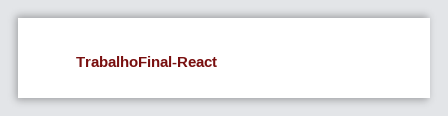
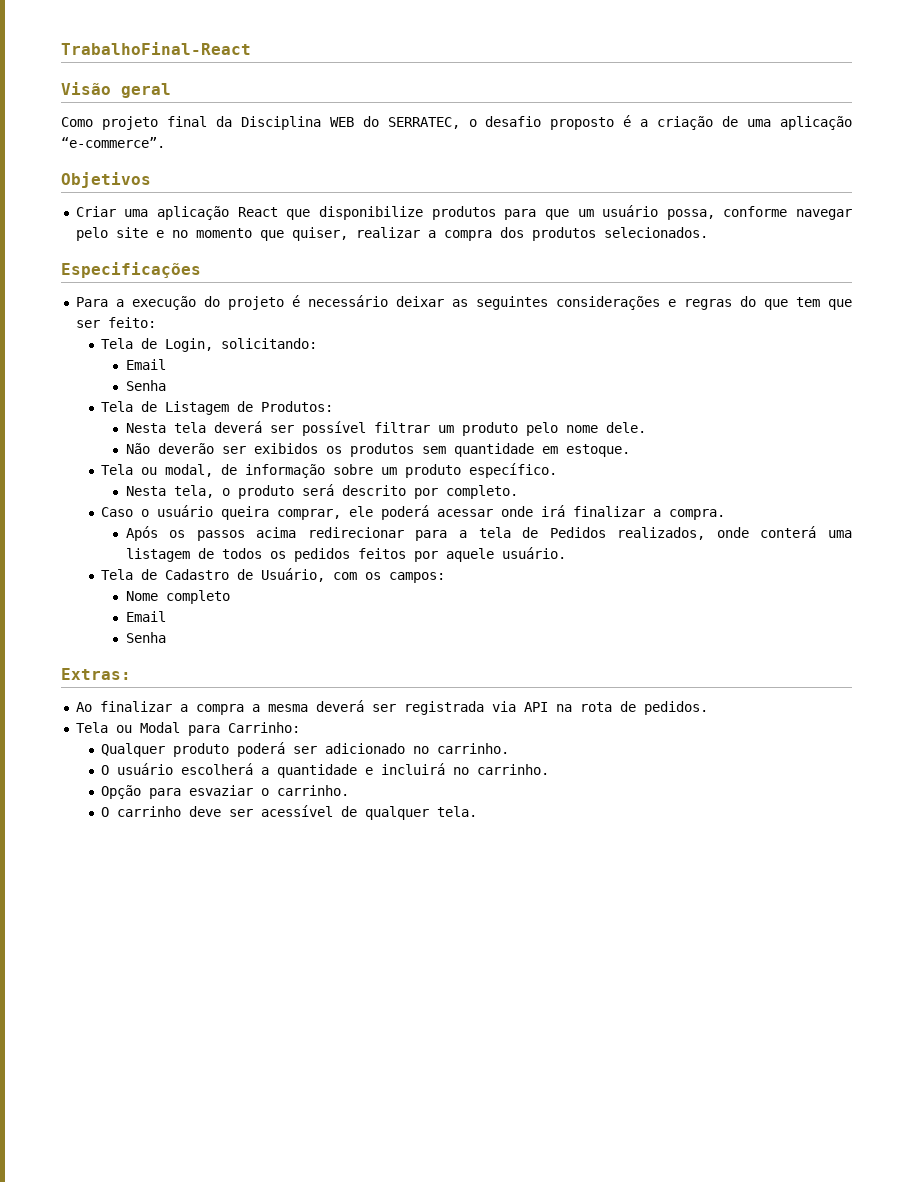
(217, 61) none -> [61,82,171,98] [61,115,852,130] [61,137,165,148] [61,172,151,188] [75,205,852,220] [75,227,708,241] [61,262,201,278] [75,295,852,310] [75,317,156,328] [100,338,317,352] [125,359,166,370] [125,380,166,391] [100,401,333,415] [125,421,646,436] [125,443,630,457] [100,463,557,478] [125,484,518,499] [100,505,725,520] [125,526,852,541] [125,547,566,562] [100,568,445,583] [125,590,230,604] [125,611,166,622] [125,632,166,643] [61,668,131,680] [75,700,708,715] [75,722,300,736] [100,742,509,757] [100,763,549,778] [100,785,349,799] [100,805,477,820] // Visão geral // Como projeto final da Disciplina WEB do SERRATEC, o desafio proposto é a criação de uma aplicação “e-commerce”. // Objetivos // Criar uma aplicação React que disponibilize produtos para que um usuário possa, conforme navegar pelo site e no momento que quiser, realizar a compra dos produtos selecionados. // Especificações // Para a execução do projeto é necessário deixar as seguintes considerações e regras do que tem que ser feito: // Tela de Login, solicitando: // Email // Senha // Tela de Listagem de Produtos: // Nesta tela deverá ser possível filtrar um produto pelo nome dele. // Não deverão ser exibidos os produtos sem quantidade em estoque. // Tela ou modal, de informação sobre um produto específico. // Nesta tela, o produto será descrito por completo. // Caso o usuário queira comprar, ele poderá acessar onde irá finalizar a compra. // Após os passos acima redirecionar para a tela de Pedidos realizados, onde conterá uma listagem de todos os pedidos feitos por aquele usuário. // Tela de Cadastro de Usuário, com os campos: // Nome completo // Email // Senha // Extras: // Ao finalizar a compra a mesma deverá ser registrada via API na rota de pedidos. // Tela ou Modal para Carrinho: // Qualquer produto poderá ser adicionado no carrinho. // O usuário escolherá a quantidade e incluirá no carrinho. // Opção para esvaziar o carrinho. // O carrinho deve ser acessível de qualquer tela.

